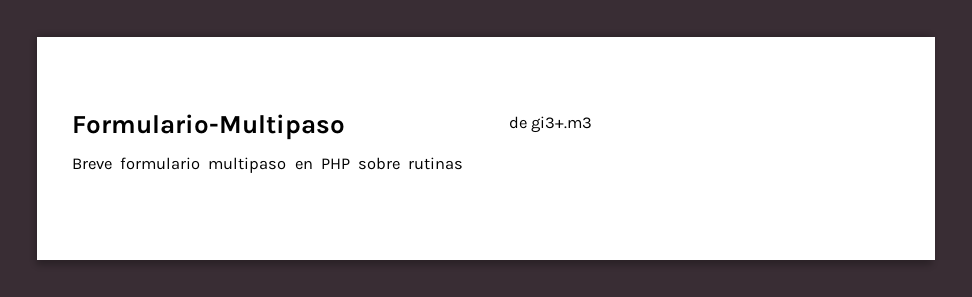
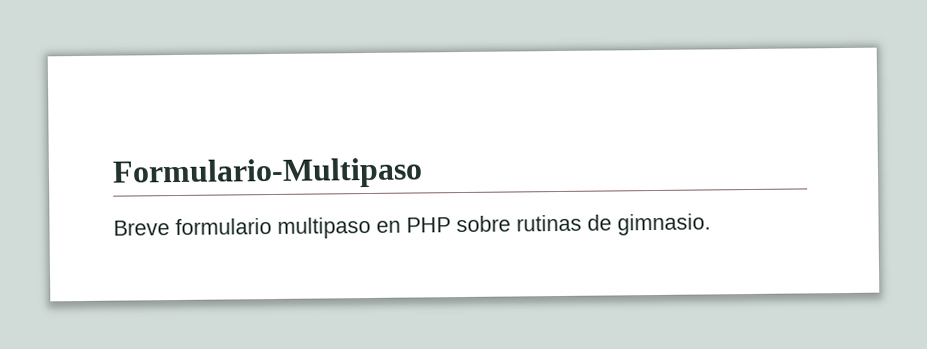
[531,116,593,133] gi3+.m3 -> [617,213,711,236] gimnasio.

